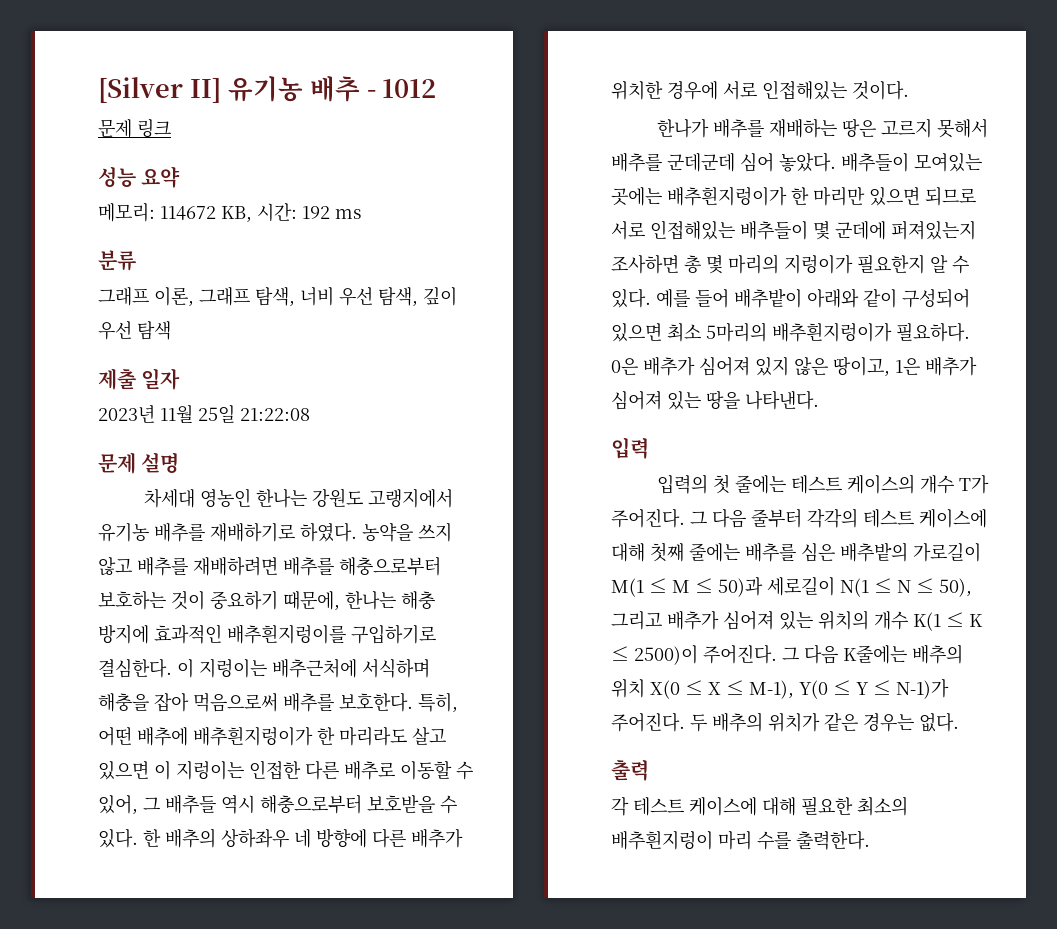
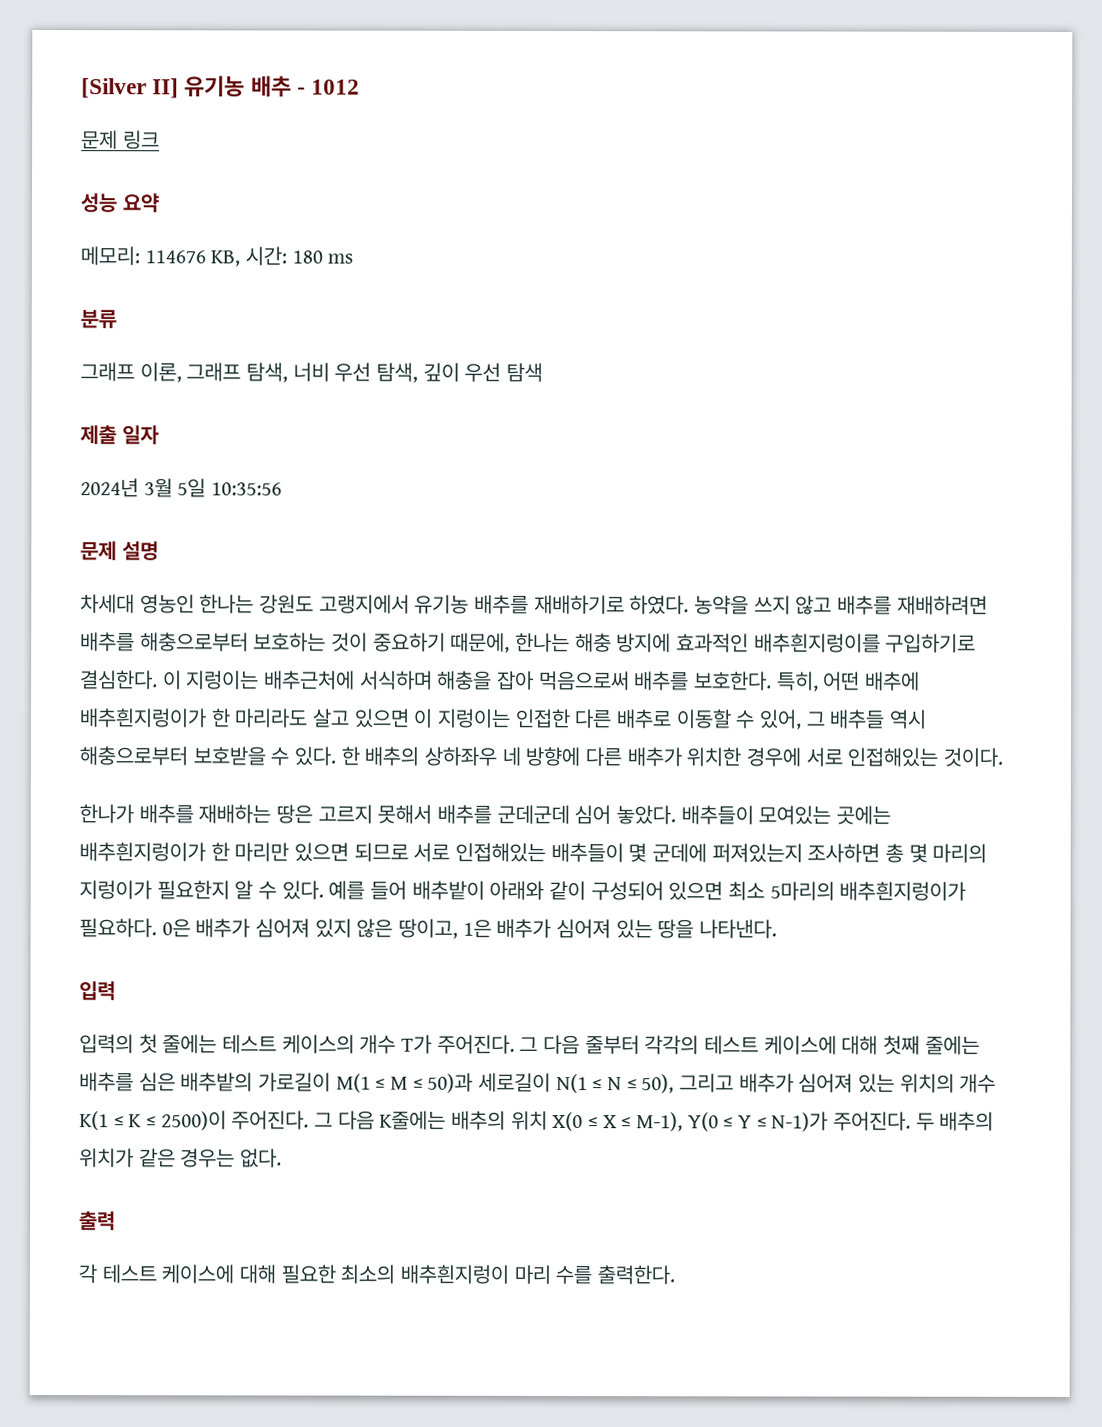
[160,206,216,220] 114672 -> [144,250,206,264] 114676
[302,206,330,219] 192 -> [291,250,323,264] 180
[98,404,310,423] 2023년 11월 25일 21:22:08 -> [80,478,283,498] 2024년 3월 5일 10:35:56

